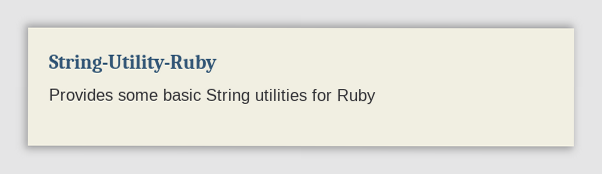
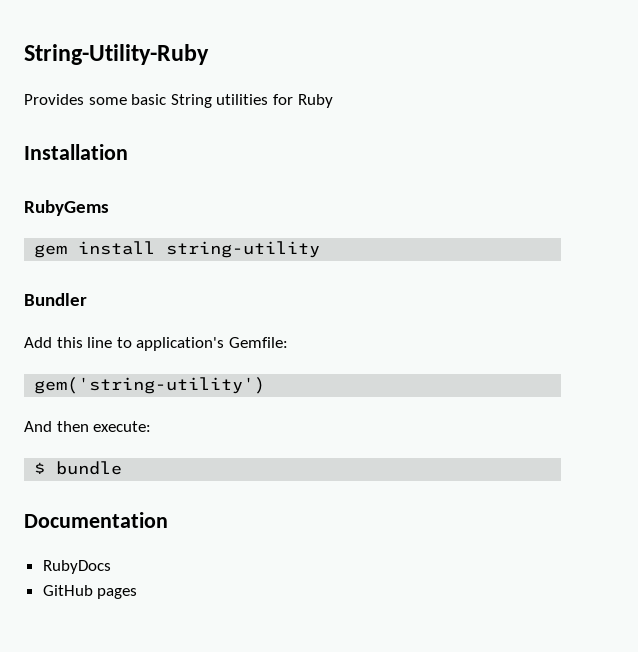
(376, 97) none -> [24,144,128,160] [24,200,109,216] [34,241,321,258] [24,293,87,306] [24,337,288,351] [34,377,266,394] [24,421,152,432] [34,461,123,475] [24,512,168,528] [42,560,111,574] [42,585,138,599] // Installation // RubyGems // gem install string-utility // Bundler // Add this line to application's Gemfile: // gem('string-utility') // And then execute: // $ bundle // Documentation // RubyDocs // GitHub pages

